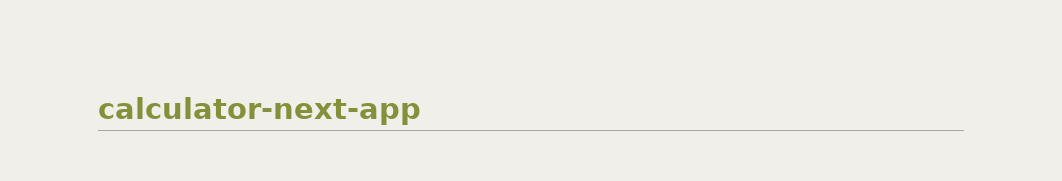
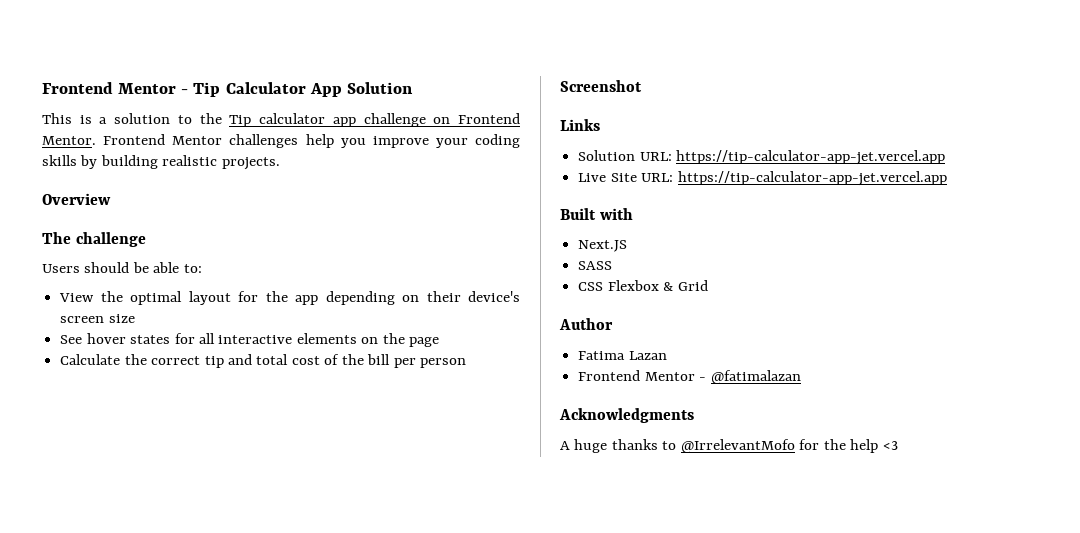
[98,97,421,125] calculator-next-app -> [42,82,413,97] [42,113,520,127] [42,134,520,148] [42,155,280,170] [42,193,111,205] [42,232,146,247] [42,262,202,273] [59,291,521,305] [60,314,135,323] [60,333,440,347] [60,354,467,368] [560,80,642,92] [560,119,600,131] [578,150,946,165] [578,171,947,186] [560,208,633,220] [578,240,628,252] [578,261,613,270] [578,280,708,291] [559,318,613,330] [578,351,667,360] [578,370,801,384] [559,408,694,423] [560,439,898,453] Frontend Mentor - Tip Calculator App Solution // This is a solution to the Tip calculator app challenge on Frontend Mentor. Frontend Mentor challenges help you improve your coding skills by building realistic projects. // Overview // The challenge // Users should be able to: // View the optimal layout for the app depending on their device's screen size // See hover states for all interactive elements on the page // Calculate the correct tip and total cost of the bill per person // Screenshot // Links // Solution URL: https://tip-calculator-app-jet.vercel.app // Live Site URL: https://tip-calculator-app-jet.vercel.app // Built with // Next.JS // SASS // CSS Flexbox & Grid // Author // Fatima Lazan // Frontend Mentor - @fatimalazan // Acknowledgments // A huge thanks to @IrrelevantMofo for the help <3

